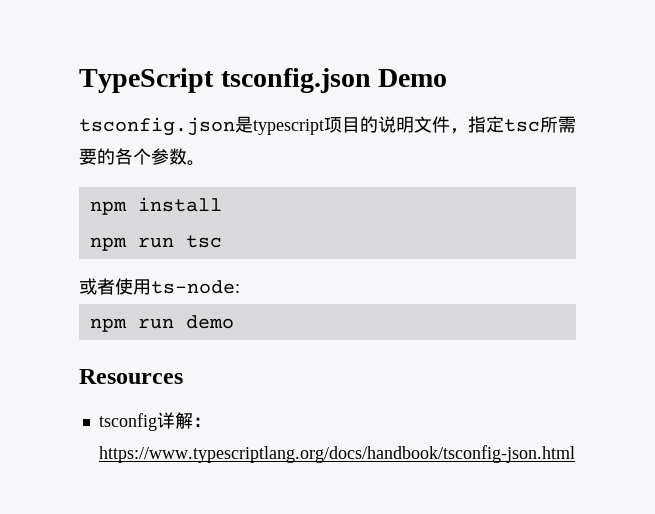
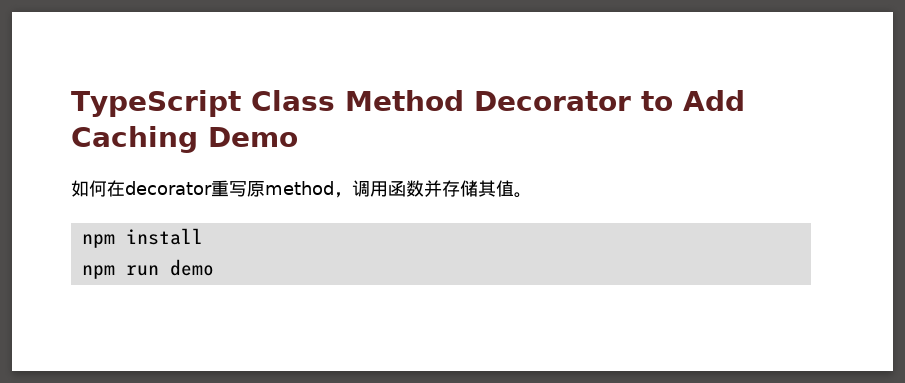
[220,68,448,93] [79,116,576,136] [79,148,205,166] [89,197,222,215] [89,235,222,251] [79,278,240,295] tsconfig.json Demo // tsconfig.json是typescript项目的说明文件，指定tsc所需要的各个参数。 // npm install // npm run tsc // 或者使用ts-node: -> [250,90,745,111] [71,126,298,153] [71,180,532,198] [81,228,203,248] Class Method Decorator to Add Caching Demo // 如何在decorator重写原method，调用函数并存储其值。 // npm install
[79,369,183,384] [98,412,211,431] [98,445,575,463] // Resources // tsconfig详解：https://www.typescriptlang.org/docs/handbook/tsconfig-json.html -> (214, 267) none

